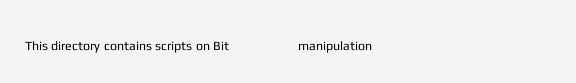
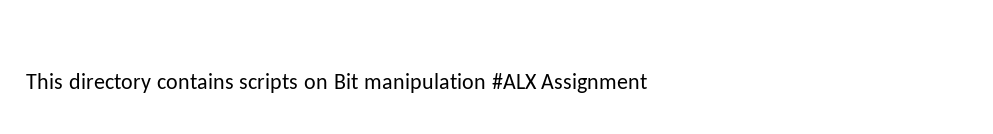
(372, 47) none -> [491,73,648,93] #ALX Assignment

